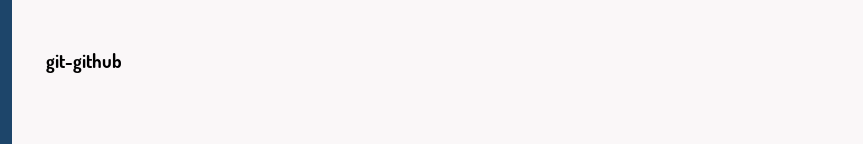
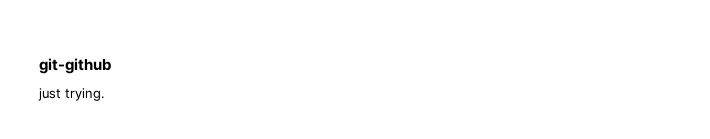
(122, 63) none -> [38,88,104,101] // just trying.

